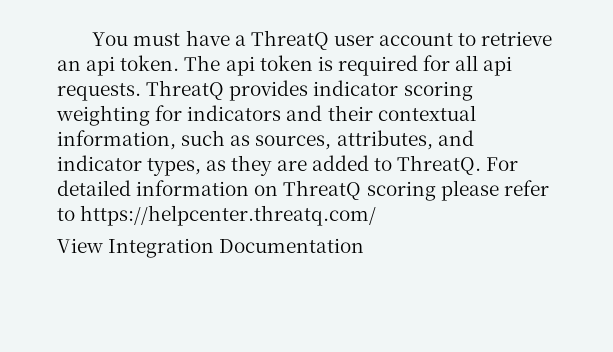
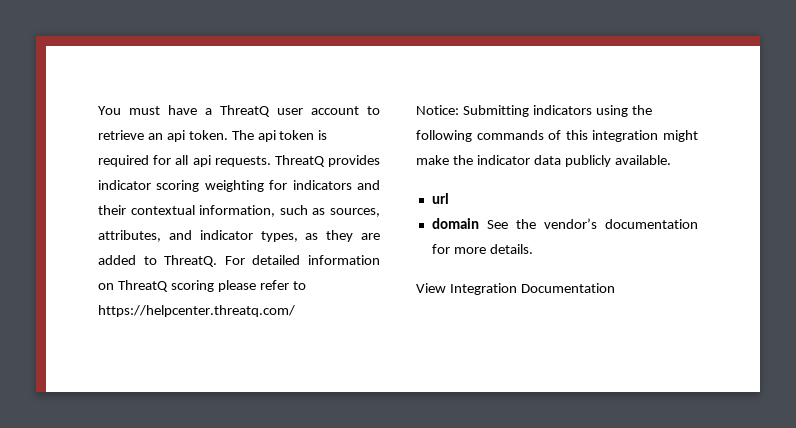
(377, 215) none -> [416,105,652,117] [416,130,698,142] [416,155,671,167] [431,193,449,204] [431,218,698,229] [431,244,533,254] // Notice: Submitting indicators using the following commands of this integration might make the indicator data publicly available. // url // domain See the vendor’s documentation for more details.

